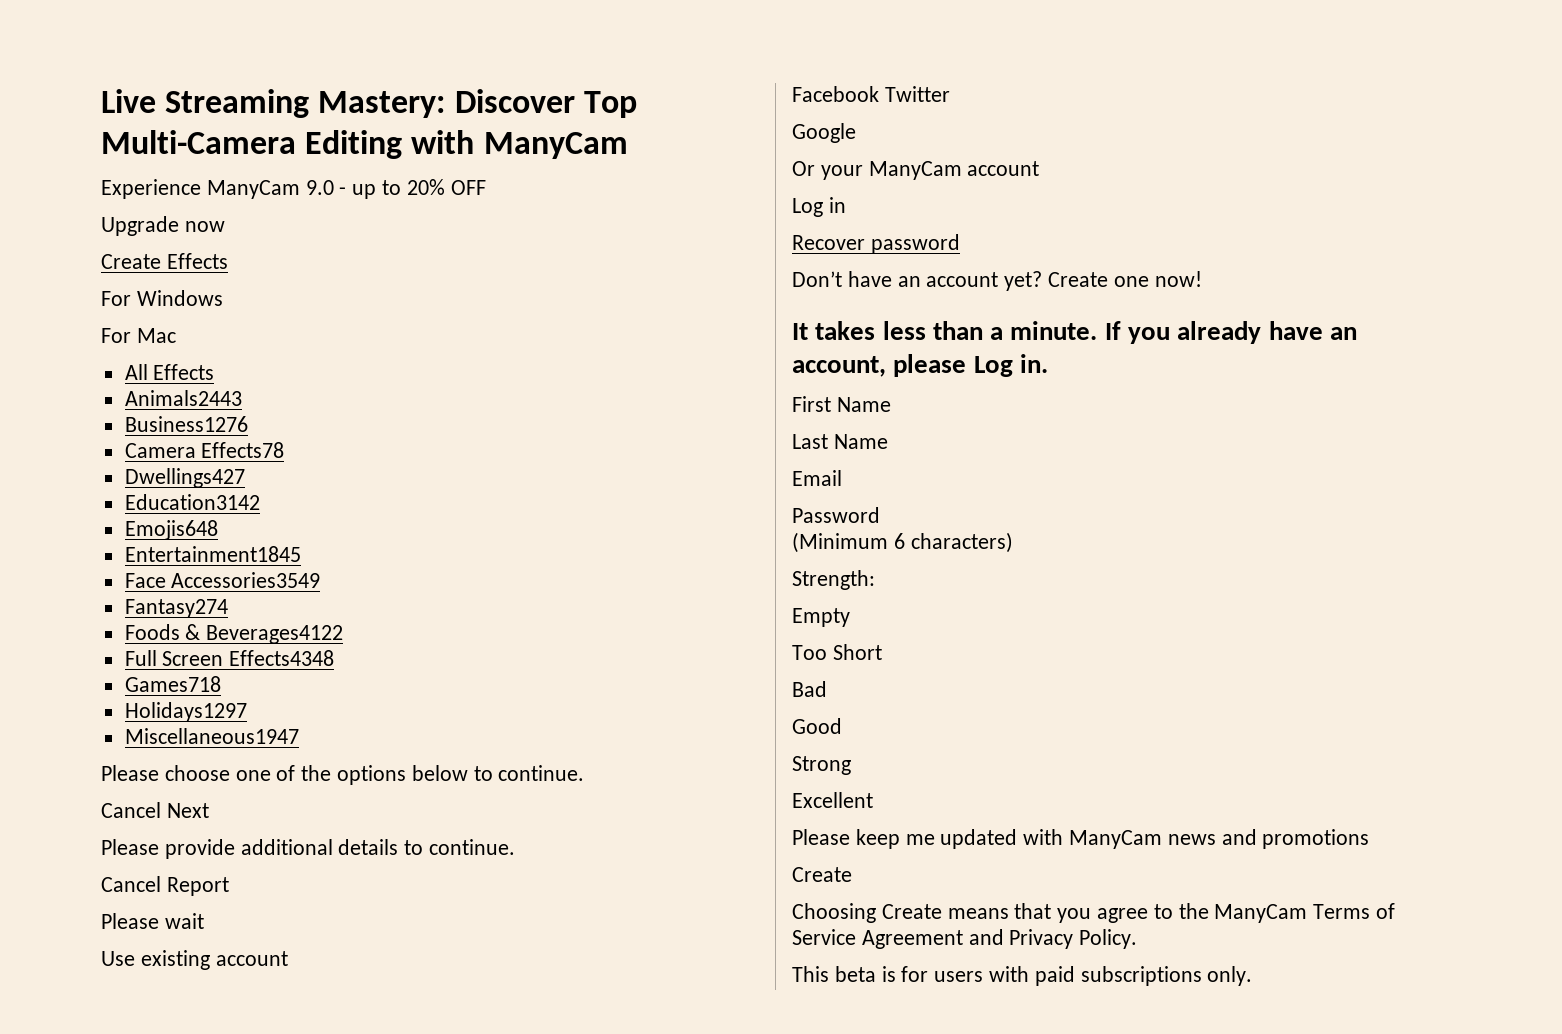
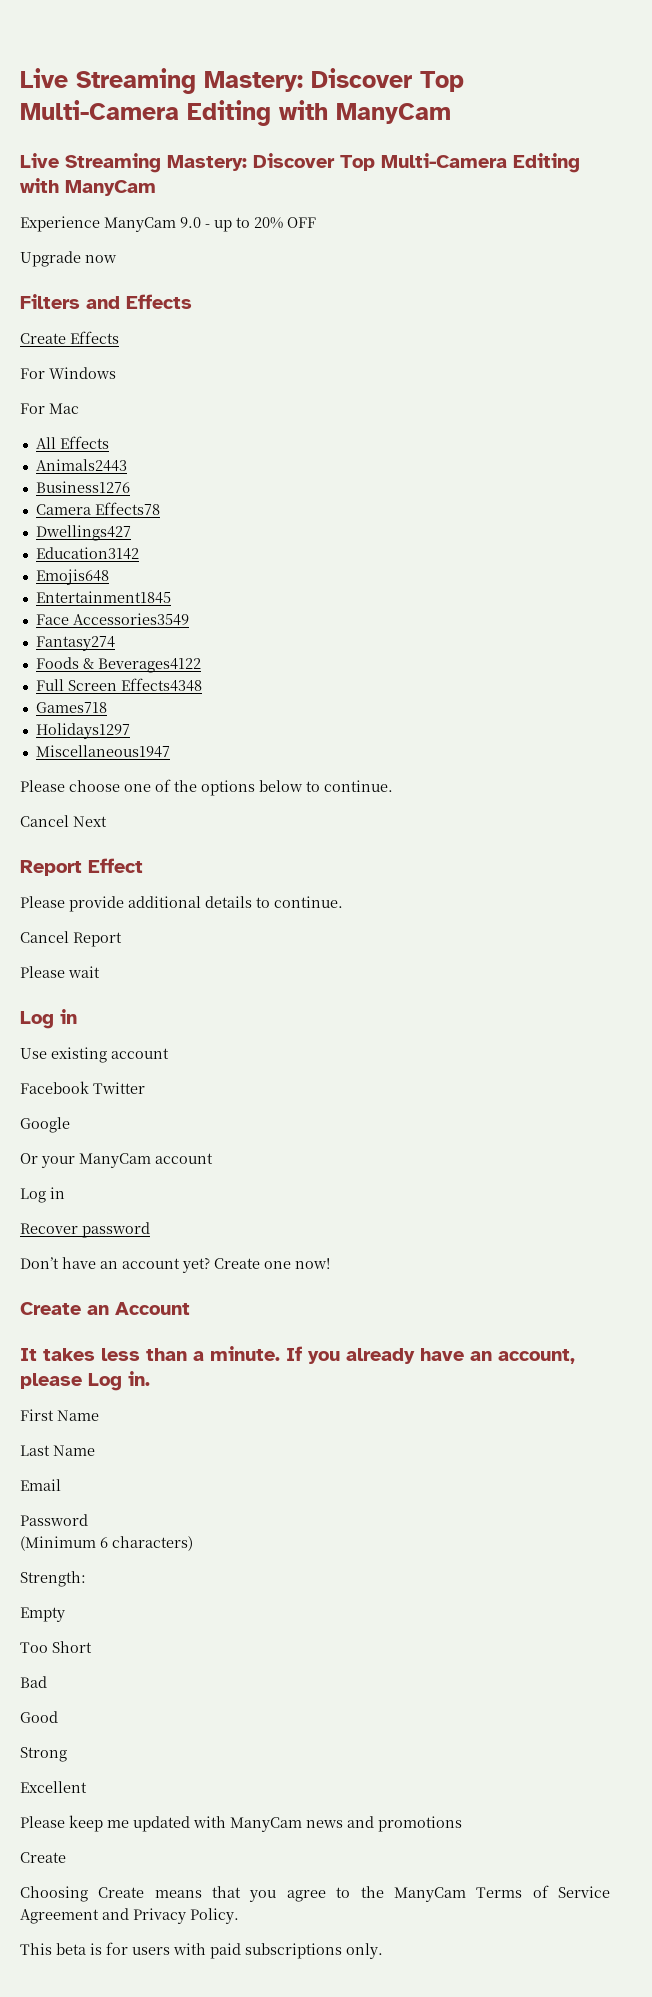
[101,89,637,118] [101,130,628,159] Live Streaming Mastery: Discover Top Multi-Camera Editing with ManyCam -> [20,68,464,94] [20,100,451,126] [20,153,580,173] [20,178,156,196] Live Streaming Mastery: Discover Top Multi-Camera Editing with ManyCam // Live Streaming Mastery: Discover Top Multi-Camera Editing with ManyCam
(225, 226) none -> [20,294,192,309] // Filters and Effects
(209, 810) none -> [20,858,143,876] // Report Effect
(204, 921) none -> [20,1009,77,1029] // Log in
(1202, 279) none -> [20,1302,190,1315] // Create an Account

